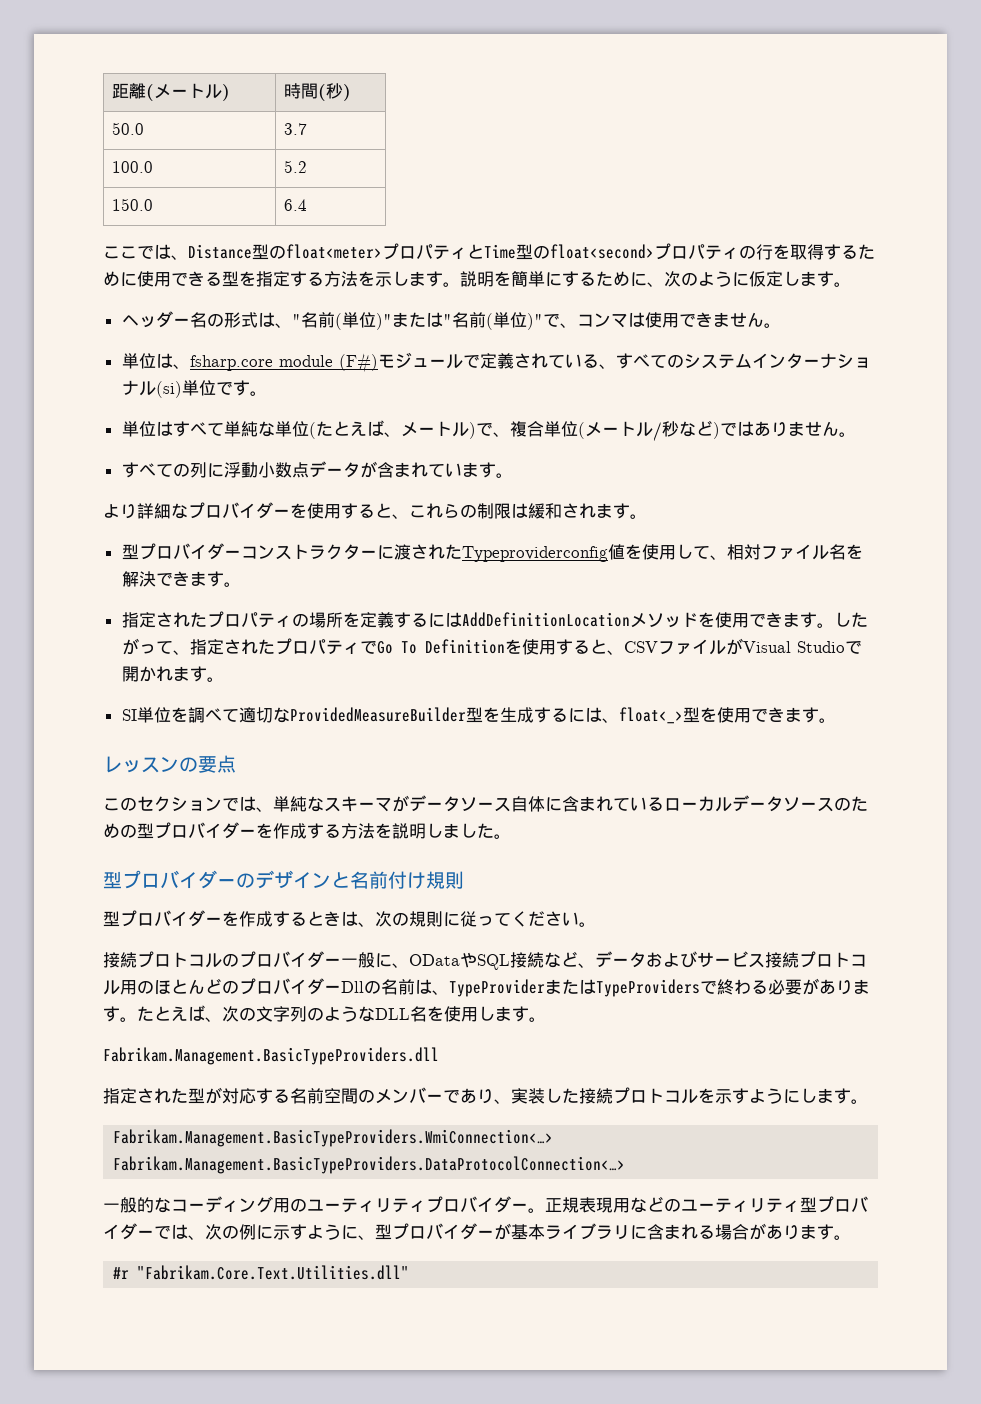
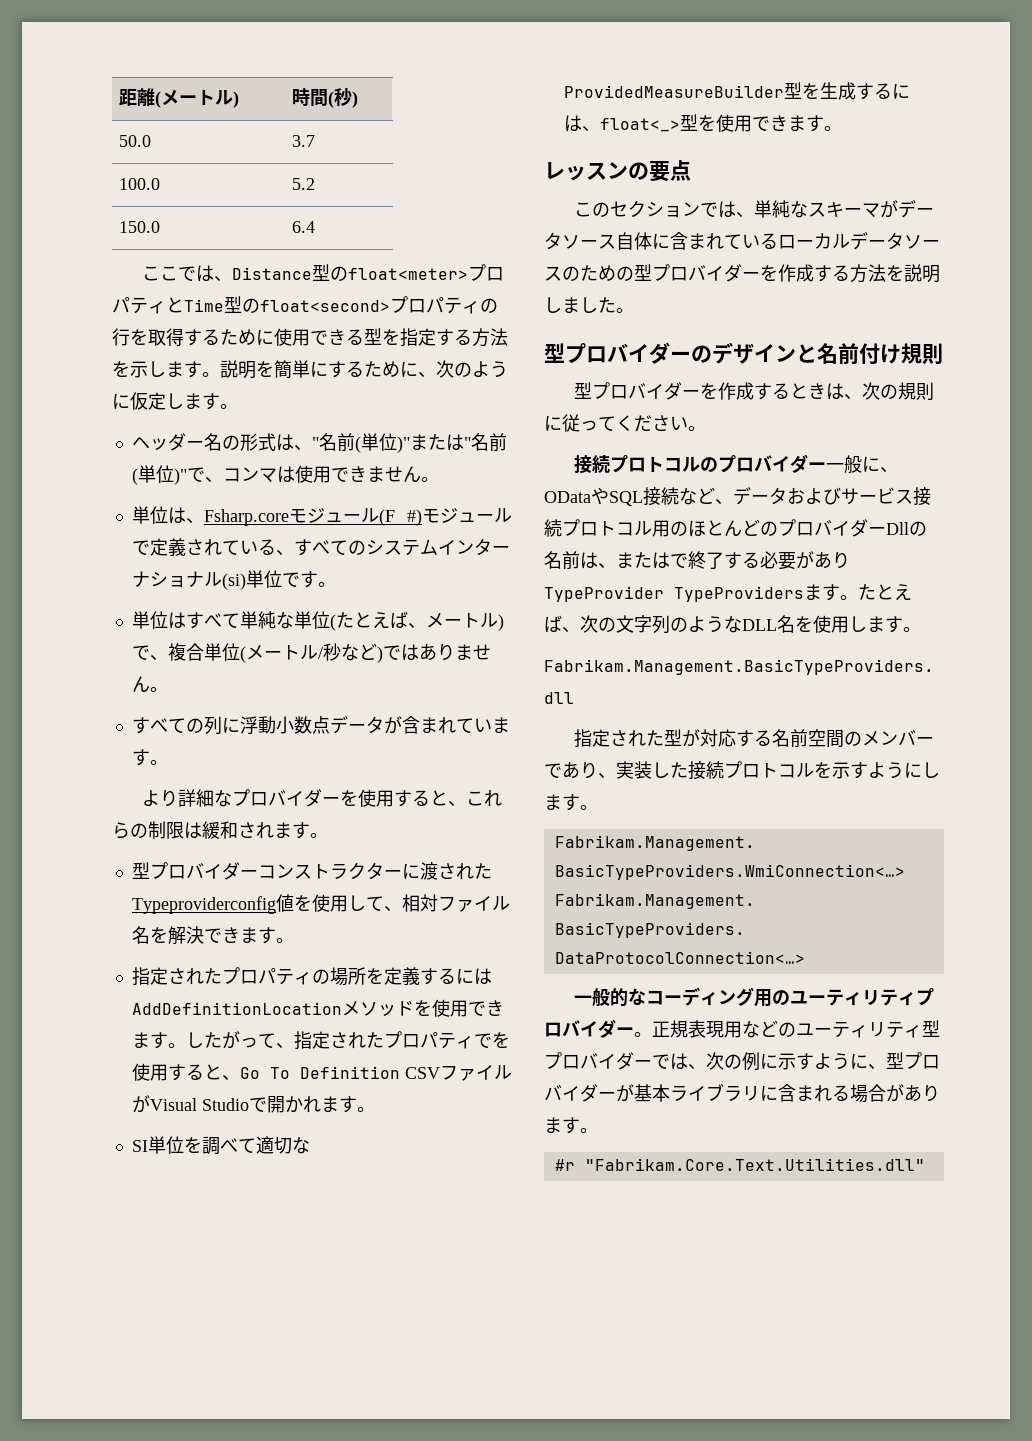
[189,353,378,373] fsharp.core module (F#) -> [203,508,422,526] Fsharp.coreモジュール(F #)
[376,639,624,655] Go To Definitionを使用すると、 -> [491,1032,510,1048] [131,1063,400,1081] を使用すると、Go To Definition
[449,979,751,997] TypeProviderまたはTypeProvidersで終わ -> [616,551,742,569] またはで終了す
(853, 987) none -> [544,586,804,602] TypeProvider TypeProviders

